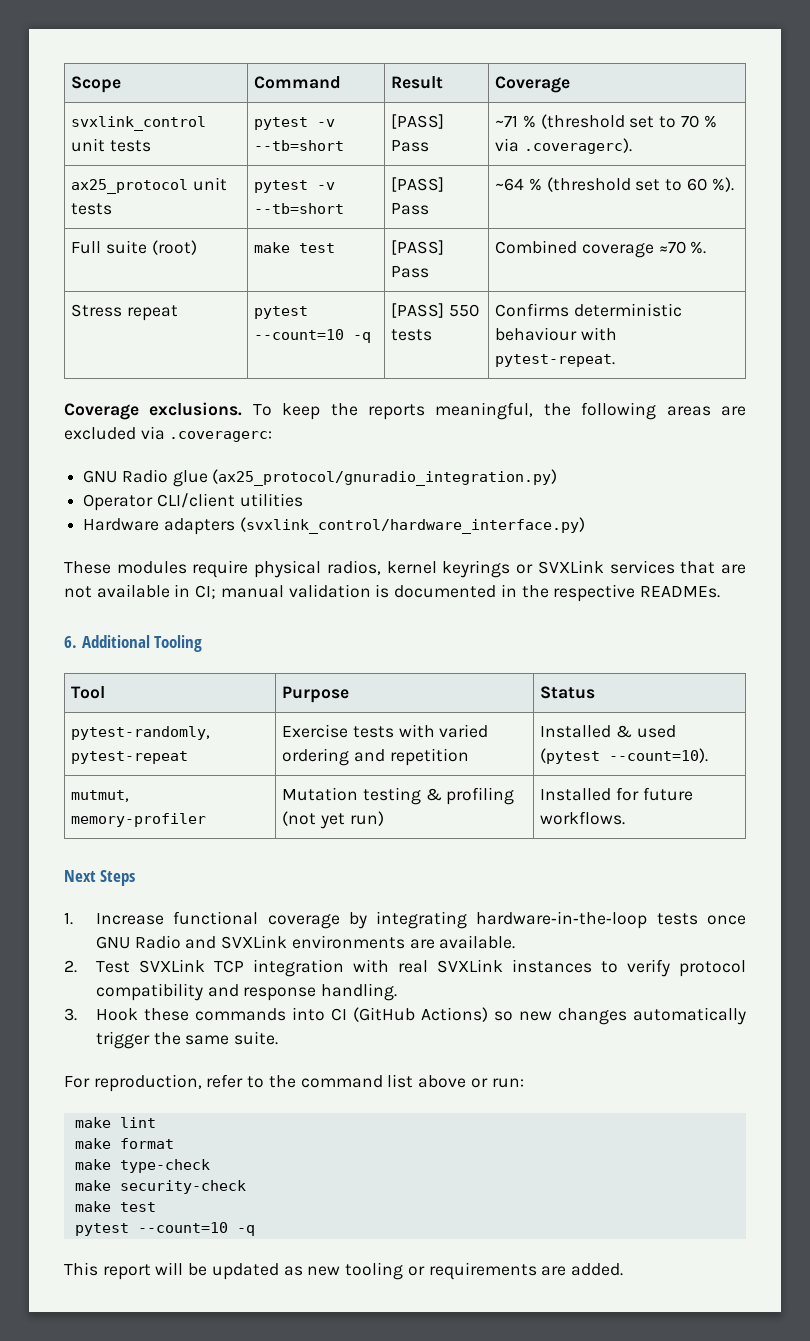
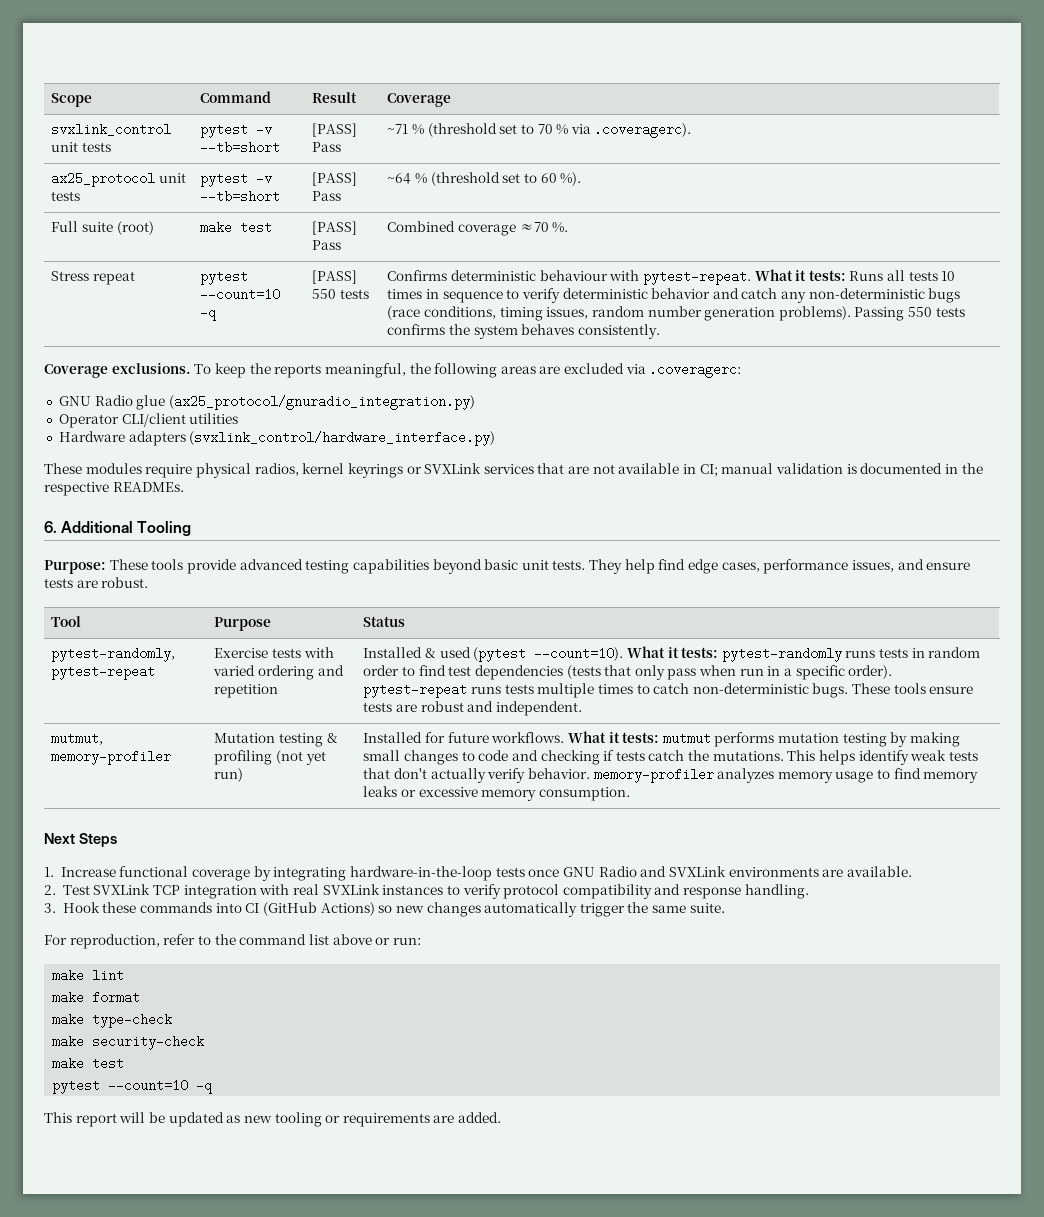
(616, 360) none -> [754,269,956,281] [387,288,961,303] [387,306,965,321] [387,324,660,339] What it tests: Runs all tests 10 times in sequence to verify deterministic behavior and catch any non-deterministic bugs (race conditions, timing issues, random number generation problems). Passing 550 tests confirms the system behaves consistently.
(203, 643) none -> [44,559,971,574] [44,577,149,588] // Purpose: These tools provide advanced testing capabilities beyond basic unit tests. They help find edge cases, performance issues, and ensure tests are robust.
(709, 755) none -> [626,646,981,662] [363,665,893,680] [363,683,974,698] [363,701,582,716] What it tests: pytest-randomly runs tests in random order to find test dependencies (tests that only pass when run in a specific order). pytest-repeat runs tests multiple times to catch non-deterministic bugs. These tools ensure tests are robust and independent.
(626, 818) none -> [567,731,961,747] [363,750,978,765] [363,768,979,783] [363,786,630,801] What it tests: mutmut performs mutation testing by making small changes to code and checking if tests catch the mutations. This helps identify weak tests that don't actually verify behavior. memory-profiler analyzes memory usage to find memory leaks or excessive memory consumption.

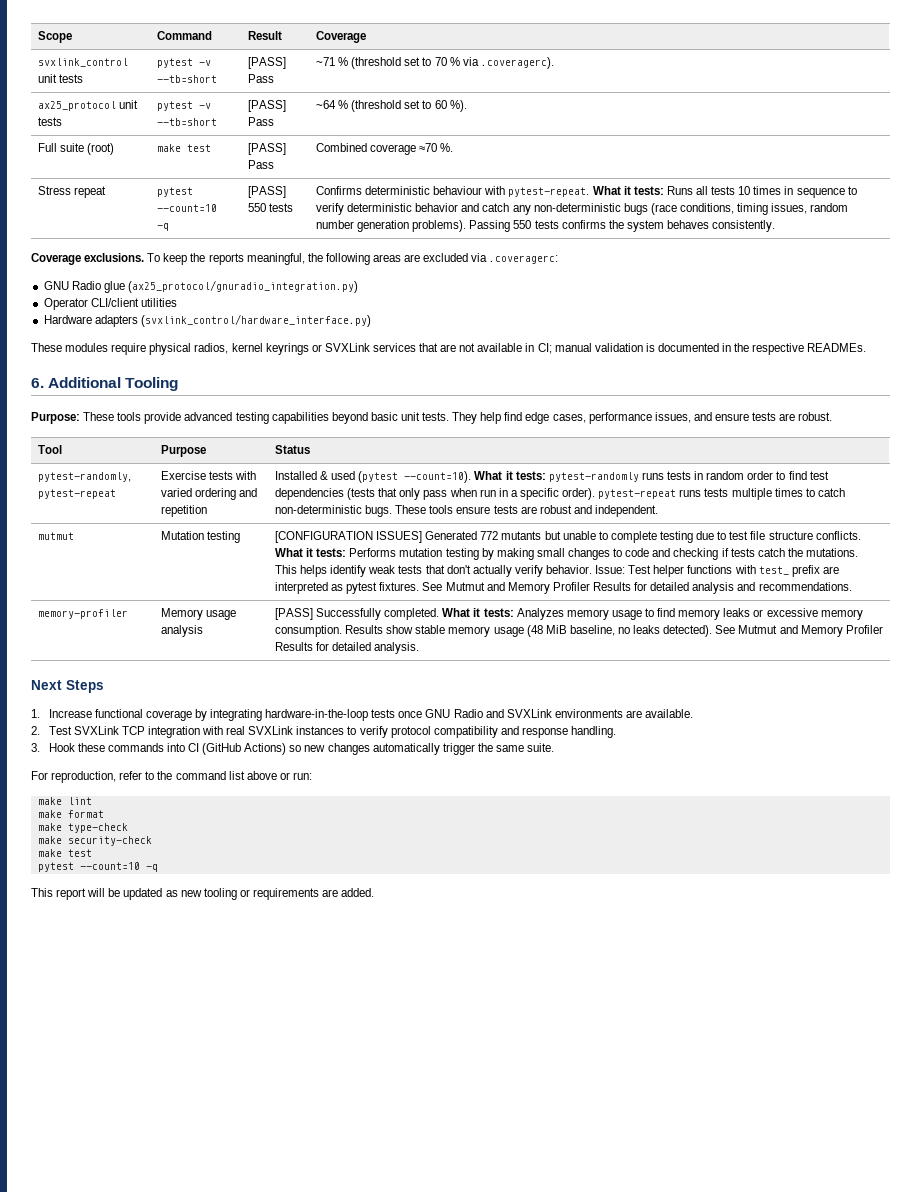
[51,734,104,745] [51,750,172,765] mutmut, memory-profiler -> [38,532,75,540] mutmut
[326,733,338,743] [214,750,326,765] [214,768,244,782] [363,731,775,747] & profiling (not yet run) | Installed for future workflows. What it tests: mutmut performs -> [275,531,861,543] [275,548,397,557] | [CONFIGURATION ISSUES] Generated 772 mutants but unable to complete testing due to test file structure conflicts. What it tests: Performs
[593,768,775,783] memory-profiler analyzes -> [595,565,839,577] [275,582,852,594] [38,609,129,619] [161,608,237,620] [161,625,204,637] [275,608,564,620] Issue: Test helper functions with test_ prefix are interpreted as pytest fixtures. See Mutmut and Memory Profiler Results for detailed analysis and recommendations. // memory-profiler | Memory usage analysis | [PASS] Successfully completed. What it tests: Analyzes
(630, 794) none -> [345,625,883,637] [275,642,420,654] Results show stable memory usage (48 MiB baseline, no leaks detected). See Mutmut and Memory Profiler Results for detailed analysis.

